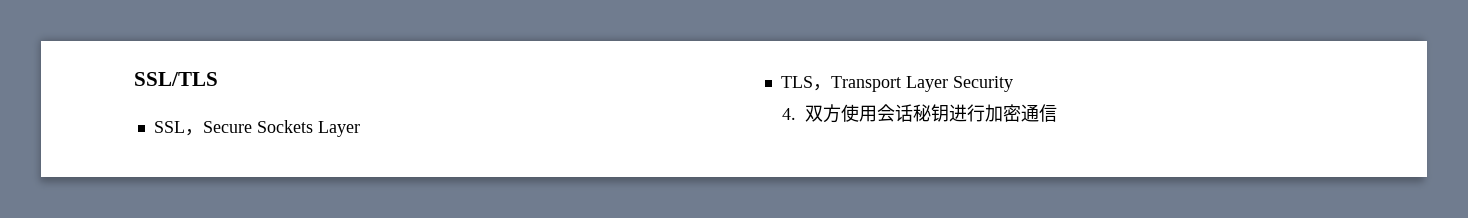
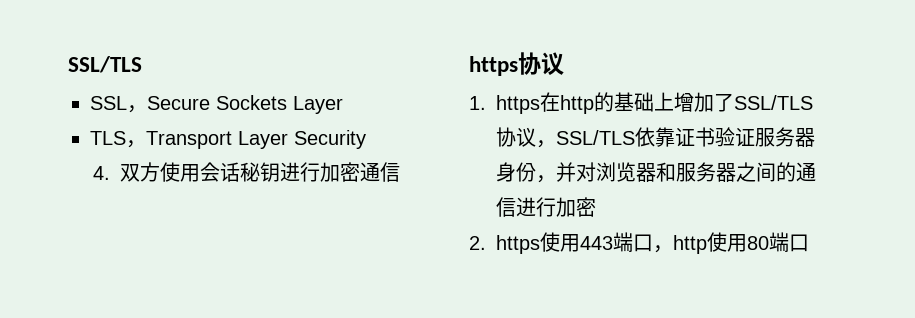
(1058, 113) none -> [469,52,564,76] [469,92,813,114] [496,127,815,148] [496,162,816,183] [496,197,596,217] [469,232,809,254] // https协议 // 1. https在http的基础上增加了SSL/TLS协议，SSL/TLS依靠证书验证服务器身份，并对浏览器和服务器之间的通信进行加密 // 2. https使用443端口，http使用80端口

